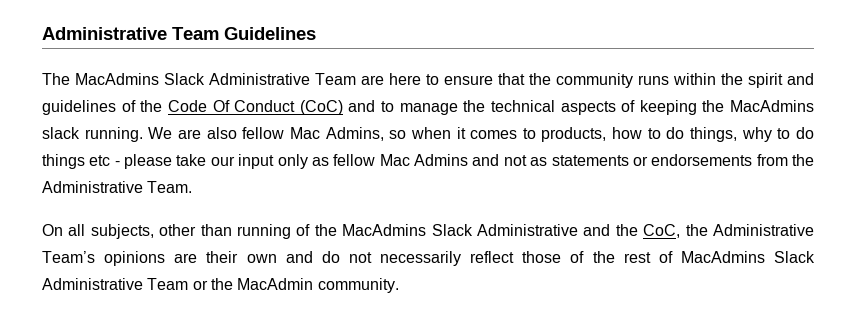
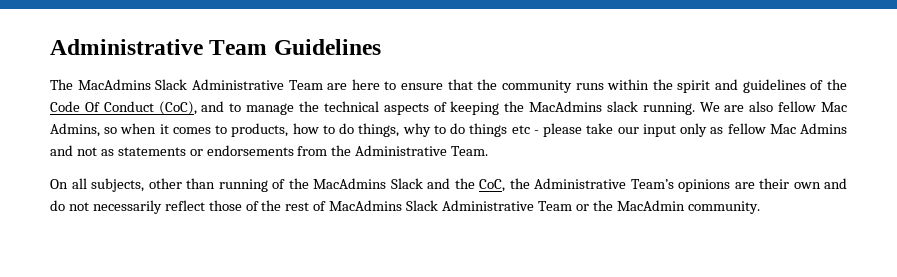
[299,100,343,115] (CoC) -> [158,101,197,115] (CoC),
[476,224,578,236] Administrative -> (423, 183) none

